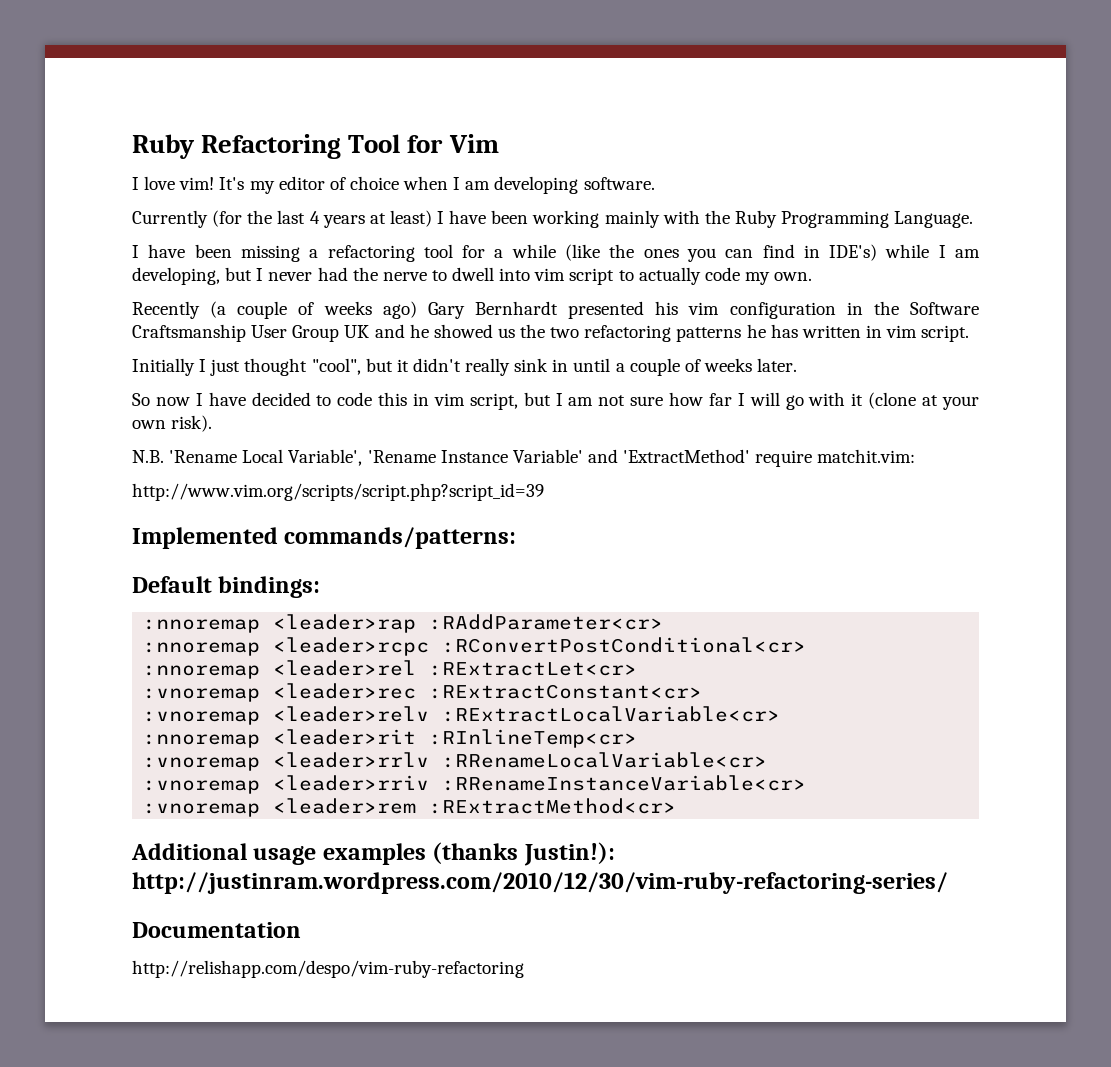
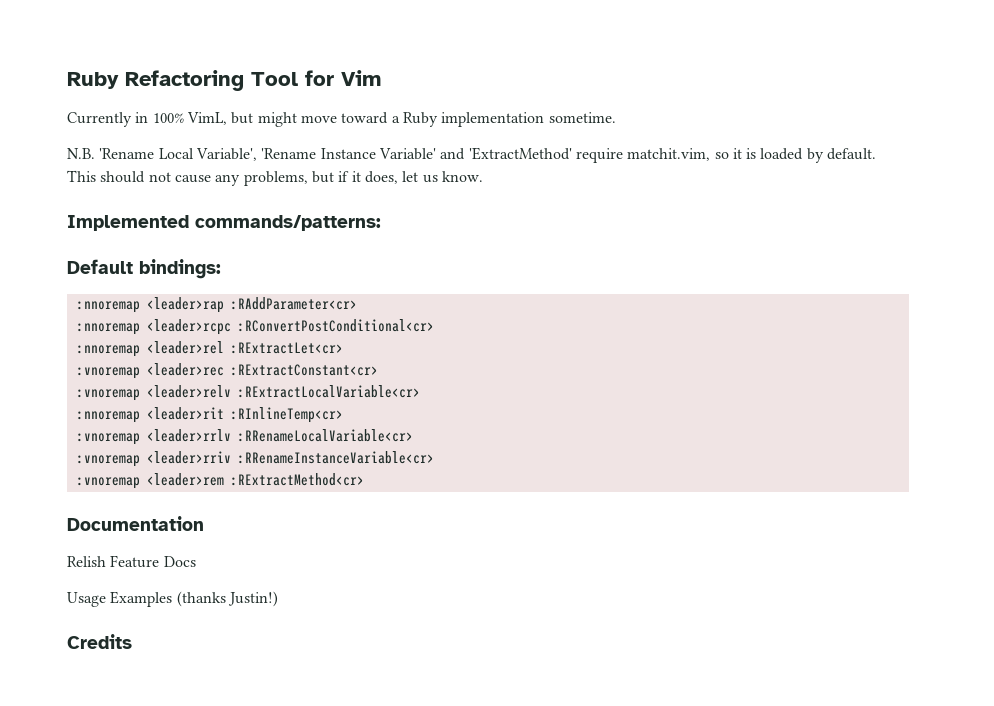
[132,176,655,194] [132,210,974,228] [132,244,980,262] [132,267,813,285] [132,301,979,319] [132,324,970,342] [132,358,798,376] [132,392,979,410] [132,415,213,432] I love vim! It's my editor of choice when I am developing software. // Currently (for the last 4 years at least) I have been working mainly with the Ruby Programming Language. // I have been missing a refactoring tool for a while (like the ones you can find in IDE's) while I am developing, but I never had the nerve to dwell into vim script to actually code my own. // Recently (a couple of weeks ago) Gary Bernhardt presented his vim configuration in the Software Craftsmanship User Group UK and he showed us the two refactoring patterns he has written in vim script. // Initially I just thought "cool", but it didn't really sink in until a couple of weeks later. // So now I have decided to code this in vim script, but I am not sure how far I will go with it (clone at your own risk). -> [67,112,616,127] Currently in 100% VimL, but might move toward a Ruby implementation sometime.
[817,449,916,463] [132,483,544,501] matchit.vim: // http://www.vim.org/scripts/script.php?script_id=39 -> [627,148,877,163] [67,170,483,186] matchit.vim, so it is loaded by default. This should not cause any problems, but if it does, let us know.
[131,842,615,866] [132,872,948,894] [132,922,301,938] [132,960,524,978] Additional usage examples (thanks Justin!): http://justinram.wordpress.com/2010/12/30/vim-ruby-refactoring-series/ // Documentation // http://relishapp.com/despo/vim-ruby-refactoring -> [67,516,204,531] [67,555,196,568] [67,591,278,607] [67,634,132,649] Documentation // Relish Feature Docs // Usage Examples (thanks Justin!) // Credits

